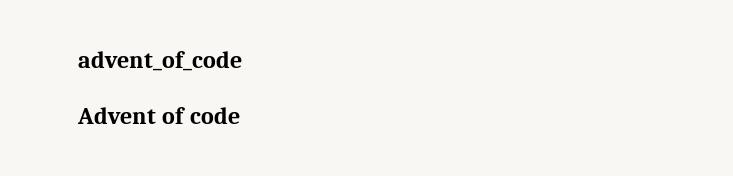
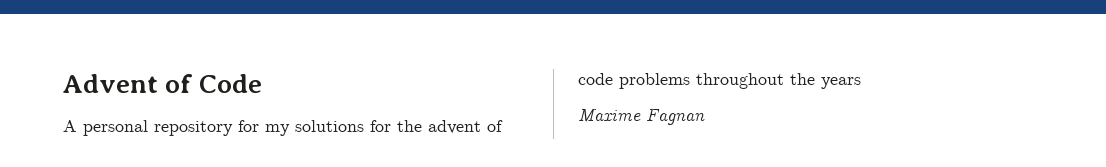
[78,51,242,71] advent_of_code // -> (63, 83) none
[189,107,240,124] code -> [198,74,262,93] [63,120,503,136] [578,73,861,89] [578,108,705,125] Code // A personal repository for my solutions for the advent of code problems throughout the years // Maxime Fagnan

